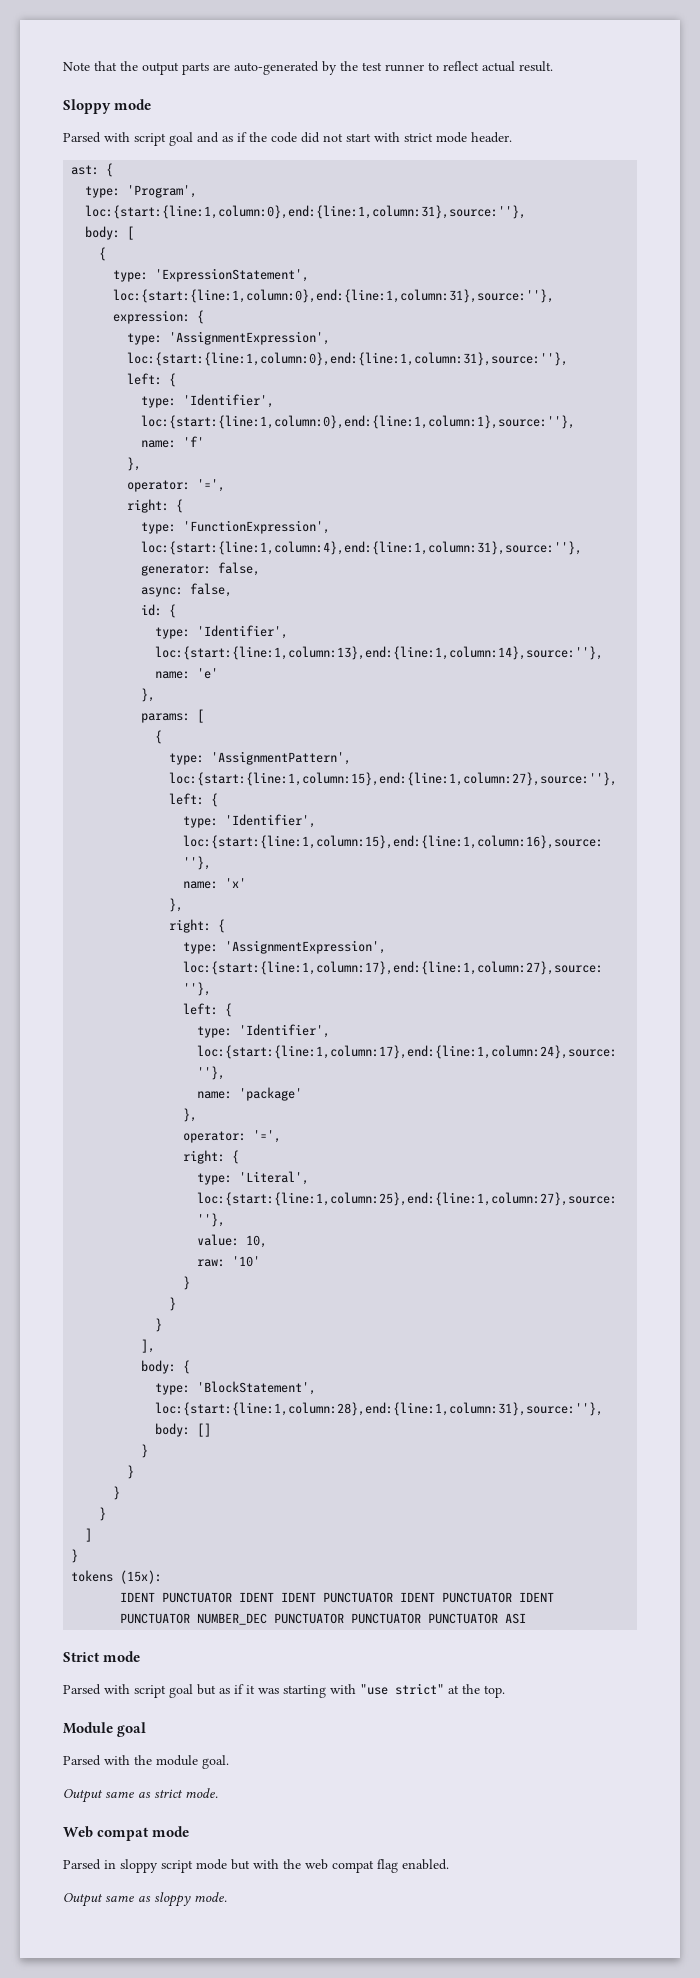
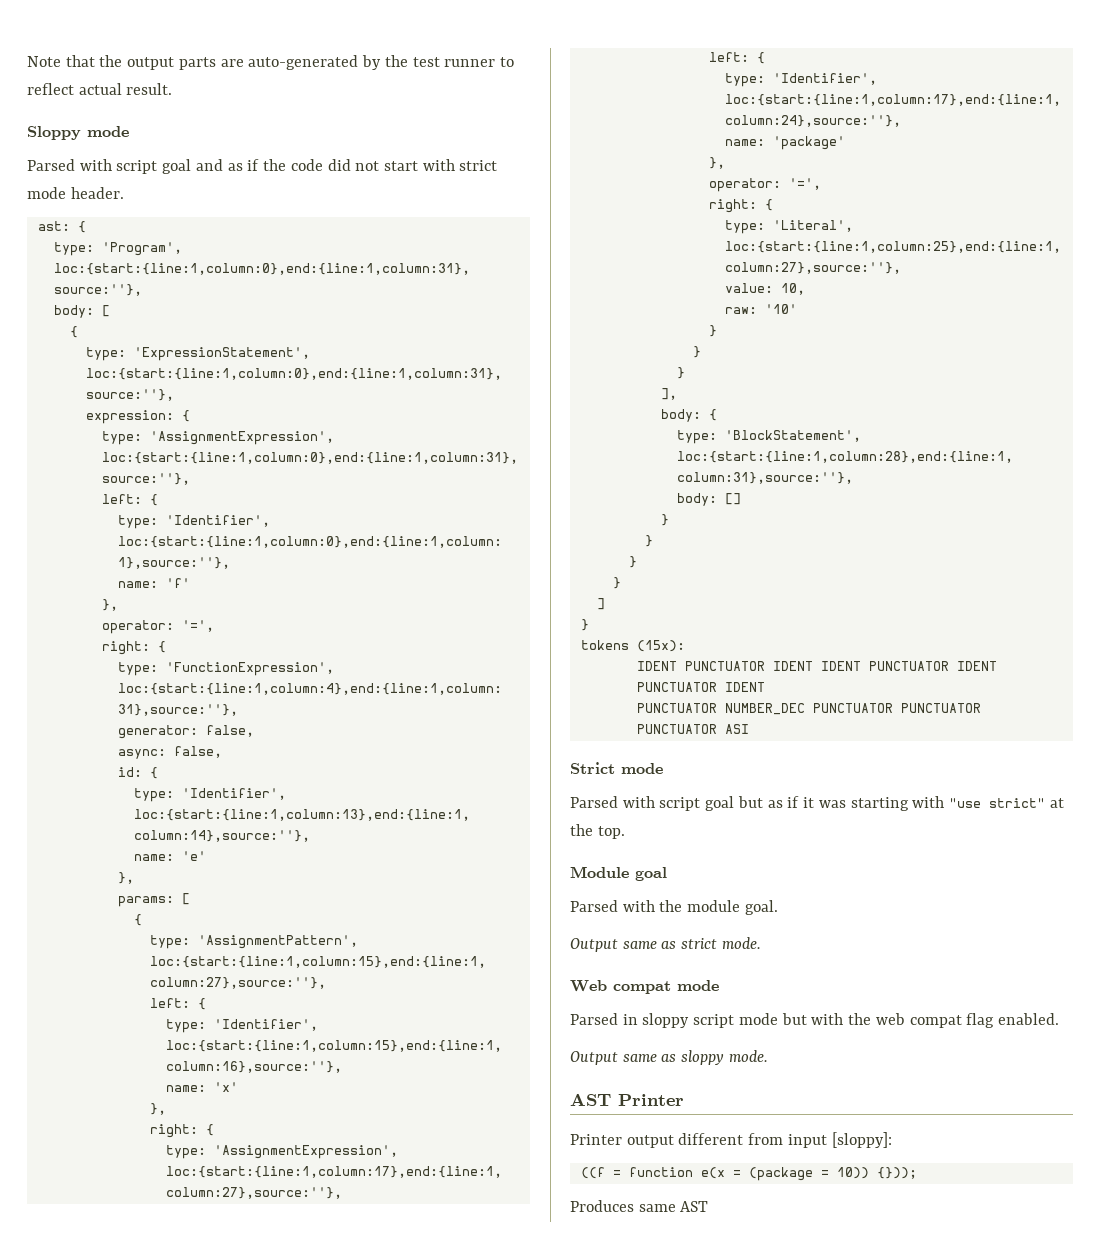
(227, 1897) none -> [570,1093,684,1106] [570,1132,892,1148] [580,1167,917,1181] [570,1200,709,1212] // AST Printer // Printer output different from input [sloppy]: // ((f = function e(x = (package = 10)) {})); // Produces same AST

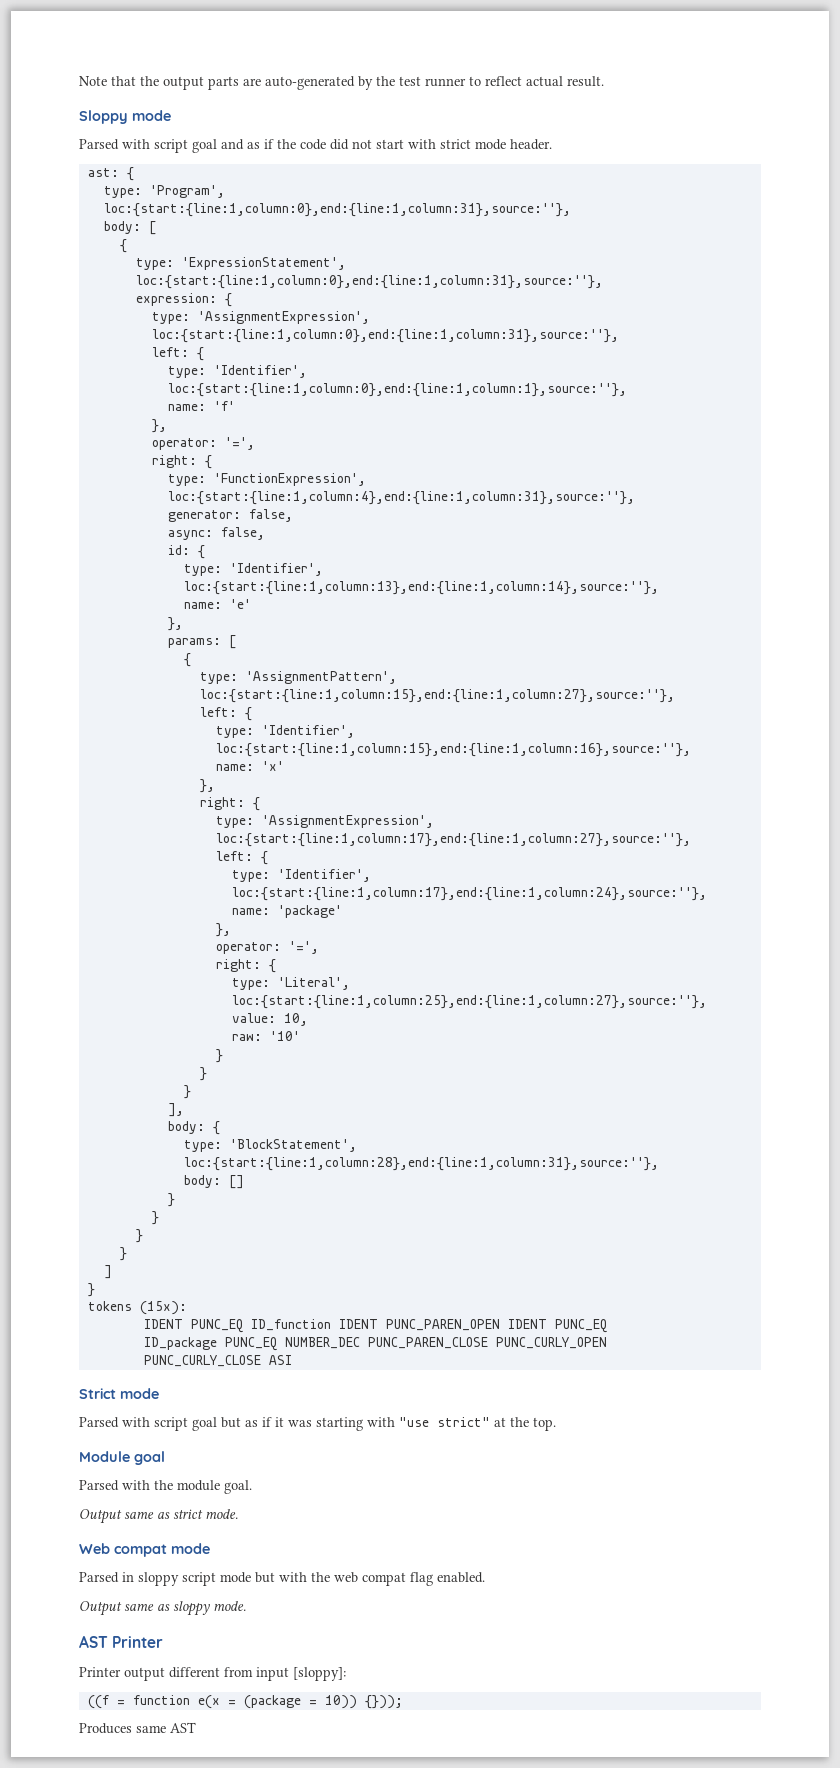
[684,661,997,671] [636,682,765,692] [636,703,981,715] [636,724,717,734] PUNCTUATOR IDENT IDENT PUNCTUATOR IDENT PUNCTUATOR IDENT // PUNCTUATOR NUMBER_DEC PUNCTUATOR PUNCTUATOR PUNCTUATOR -> [190,1319,607,1333] [143,1337,607,1351] [143,1355,261,1367] PUNC_EQ ID_function IDENT PUNC_PAREN_OPEN IDENT PUNC_EQ // ID_package PUNC_EQ NUMBER_DEC PUNC_PAREN_CLOSE PUNC_CURLY_OPEN // PUNC_CURLY_CLOSE

